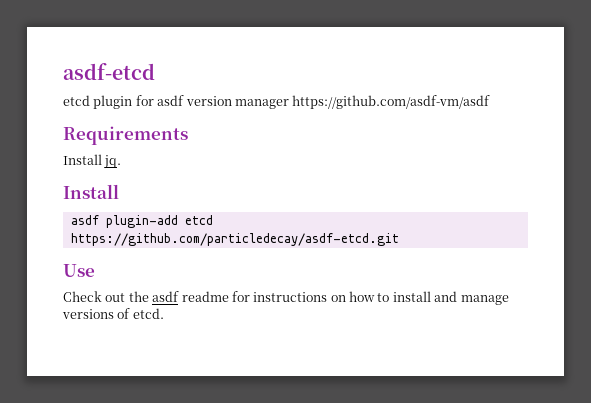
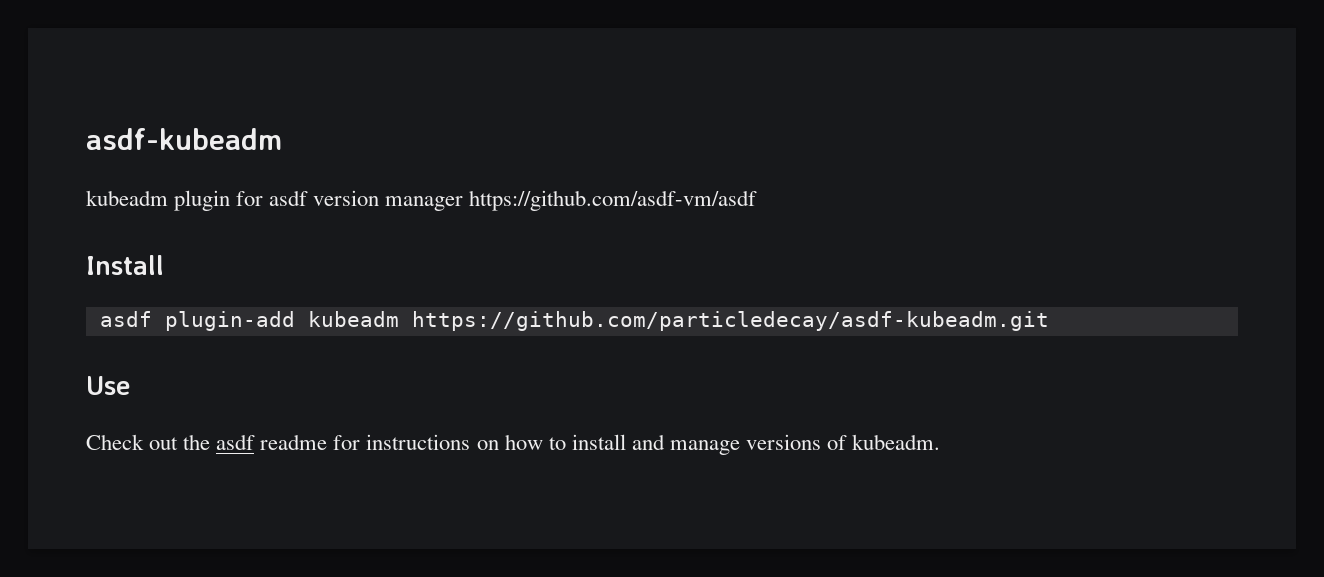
[63,63,155,80] [63,95,90,106] asdf-etcd // etcd -> [86,128,282,150] [86,190,168,206] asdf-kubeadm // kubeadm
[63,126,188,145] [63,154,122,169] // Requirements // Install jq. -> (758, 200) none
[184,215,213,225] [70,233,399,246] etcd https://github.com/particledecay/asdf-etcd.git -> [307,311,1049,331] kubeadm https://github.com/particledecay/asdf-kubeadm.git
[132,308,164,319] etcd. -> [852,434,941,450] kubeadm.

